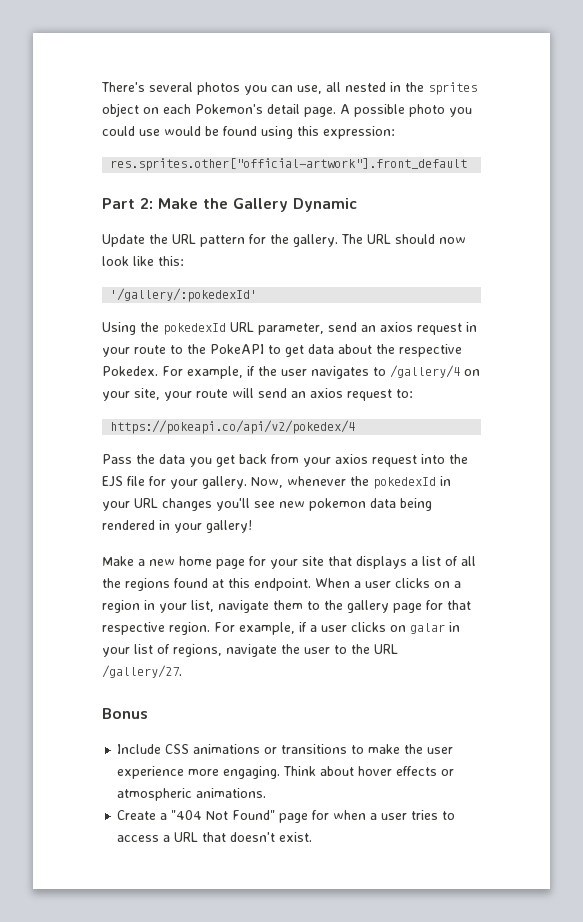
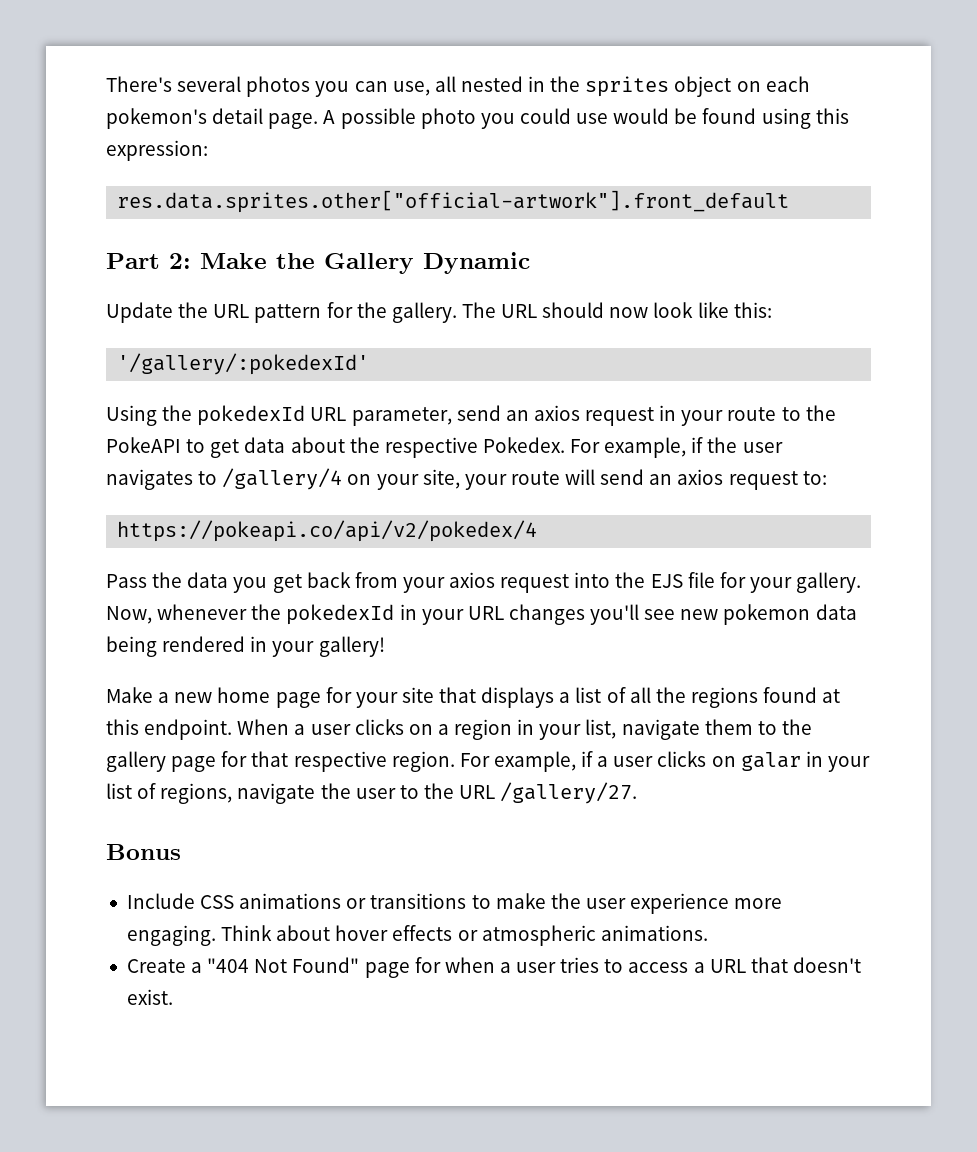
[195,104,263,114] Pokemon's -> [106,108,207,129] pokemon's
[110,158,468,171] res.sprites.other["official-artwork"].front_default -> [117,190,790,213] res.data.sprites.other["official-artwork"].front_default

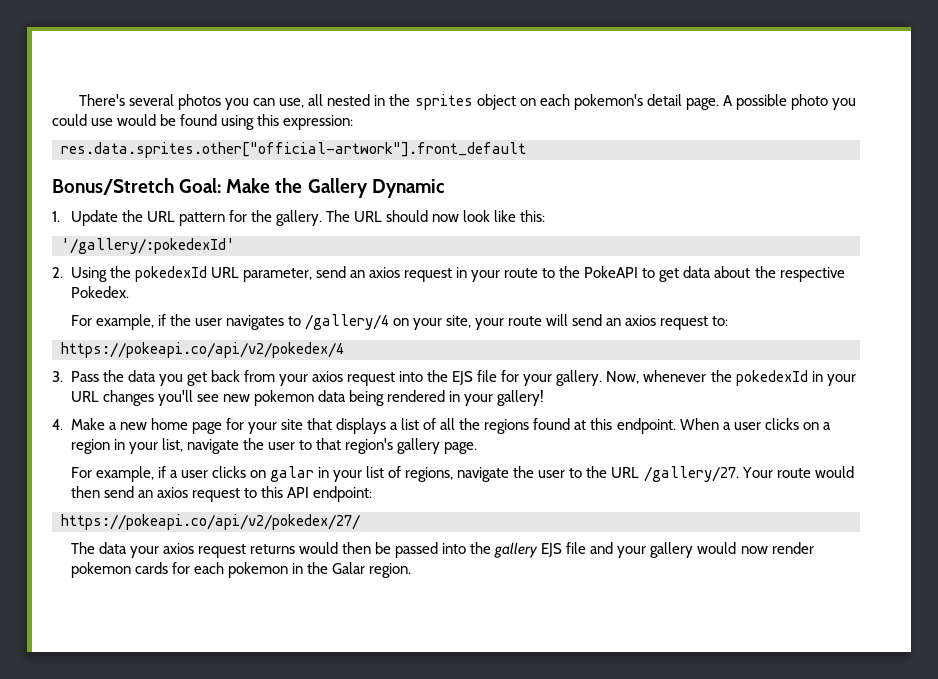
[106,253,191,269] Part 2: -> [52,178,222,195] Bonus/Stretch Goal:
(530, 263) none -> [52,211,60,222] 1.
(370, 364) none -> [52,267,63,278] 2.
(565, 445) none -> (129, 292) //
(538, 531) none -> [52,371,63,382] 3.
(385, 646) none -> [52,419,63,430] 4.
[704,719,812,735] [106,751,455,772] them to the gallery page for that respective region. -> [242,438,478,454] the user to that region's gallery page. //
[106,844,181,860] [126,893,783,914] [126,925,708,946] [126,957,861,978] [126,989,173,1005] // Bonus // Include CSS animations or transitions to make the user experience more engaging. Think about hover effects or atmospheric animations. // Create a "404 Not Found" page for when a user tries to access a URL that doesn't exist. -> [741,466,854,478] [70,486,372,502] [61,514,360,530] [70,542,814,558] [70,562,411,578] Your route would then send an axios request to this API endpoint: // https://pokeapi.co/api/v2/pokedex/27/ // The data your axios request returns would then be passed into the gallery EJS file and your gallery would now render pokemon cards for each pokemon in the Galar region.

